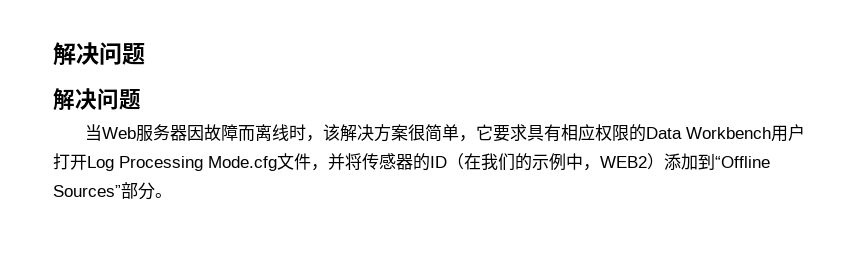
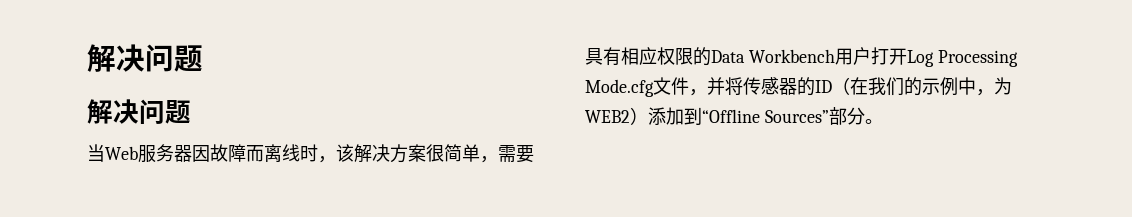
[475,124,527,142] 它要求 -> [498,145,534,163] 需要
(600, 167) none -> [994,77,1012,95] 为

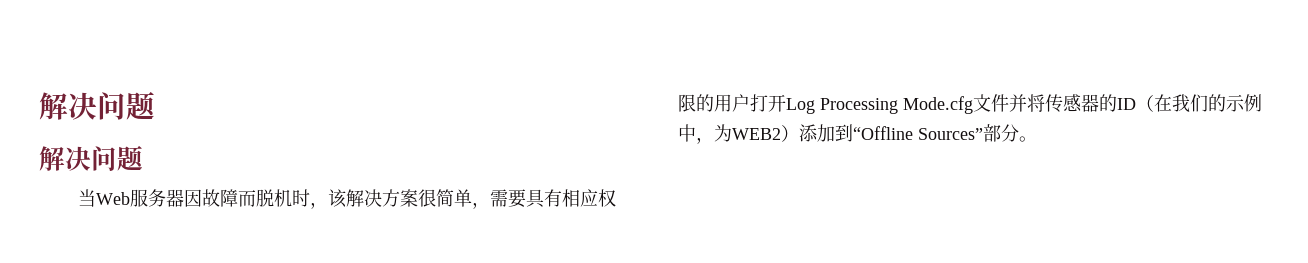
[264,144,300,162] 离线 -> [256,189,293,207] 脱机
[711,49,835,63] Data Workbench -> (714, 103) none
[689,89,707,96] ， -> (1009, 103) none

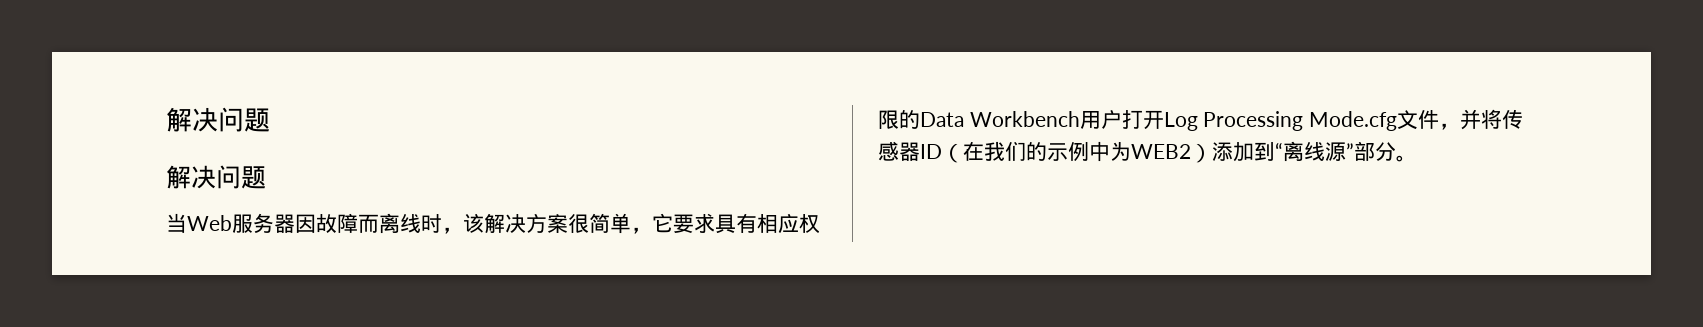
[256,189,293,207] 脱机 -> [379,213,421,234] 离线
[490,189,527,208] 需要 -> [652,213,715,233] 它要求
(714, 103) none -> [920,111,1080,127] Data Workbench
(1009, 103) none -> [1439,123,1461,130] ，
[1099,94,1117,112] 的 -> (920, 151) none
[696,137,714,144] ， -> (1110, 151) none
[853,126,983,140] “Offline Sources” -> [1275,141,1354,162] “离线源”

